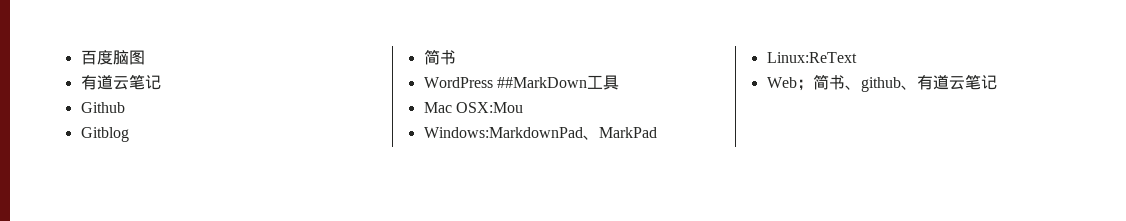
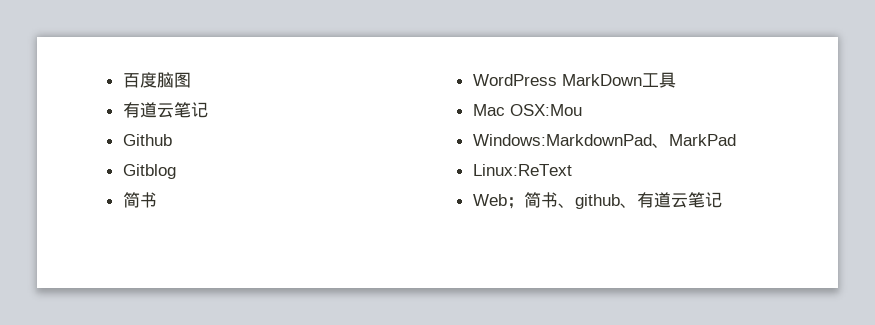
[496,77,587,88] ##MarkDown -> [561,74,642,86] MarkDown

